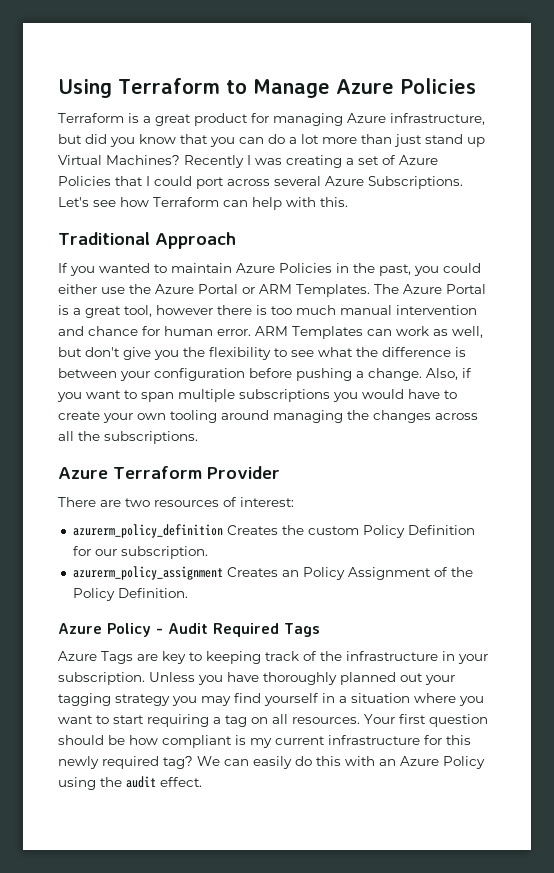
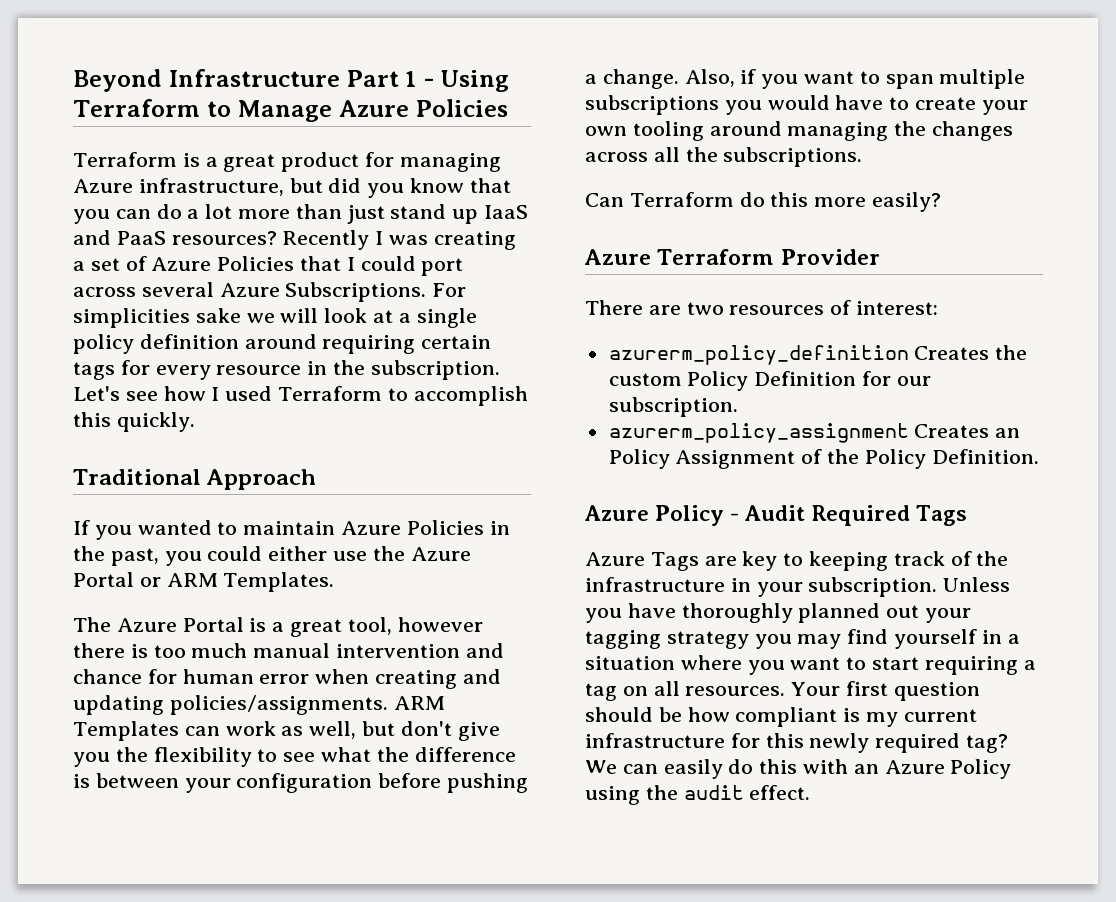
(58, 88) none -> [73,69,434,92] Beyond Infrastructure Part 1 -
[58,155,180,165] Virtual Machines? -> [484,205,529,219] [73,230,277,245] IaaS and PaaS resources?
[58,197,348,210] Let's see how Terraform can help with this. -> [432,283,467,297] [73,308,477,328] [73,334,492,354] [73,360,500,380] [73,386,528,406] [73,412,195,432] For simplicities sake we will look at a single policy definition around requiring certain tags for every resource in the subscription. Let's see how I used Terraform to accomplish this quickly.
(370, 290) none -> (335, 582) //
[217,329,251,336] error. -> [259,669,501,689] [73,695,388,715] error when creating and updating policies/assignments.
(198, 437) none -> [585,192,942,212] // Can Terraform do this more easily?

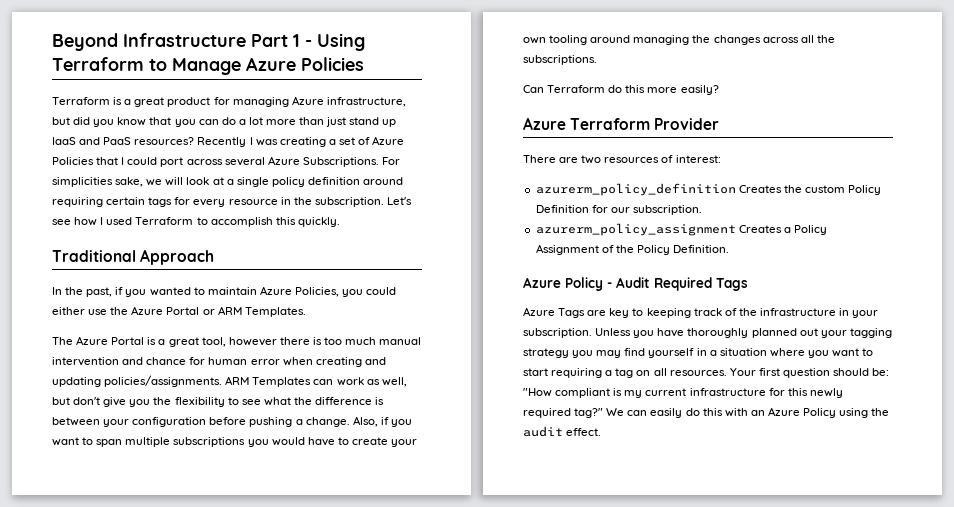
[195,308,241,323] sake -> [115,177,144,187] sake,
[73,520,90,535] If -> [52,287,124,297] In the past, if
[406,520,510,535] [73,546,159,566] Policies in the past, -> [294,287,339,297] Policies,
[995,428,1021,438] an -> [783,227,791,233] a
[658,707,730,722] be how -> [872,368,890,376] [523,388,552,397] be: "How
[966,734,1009,753] tag? -> [574,408,604,418] tag?"

